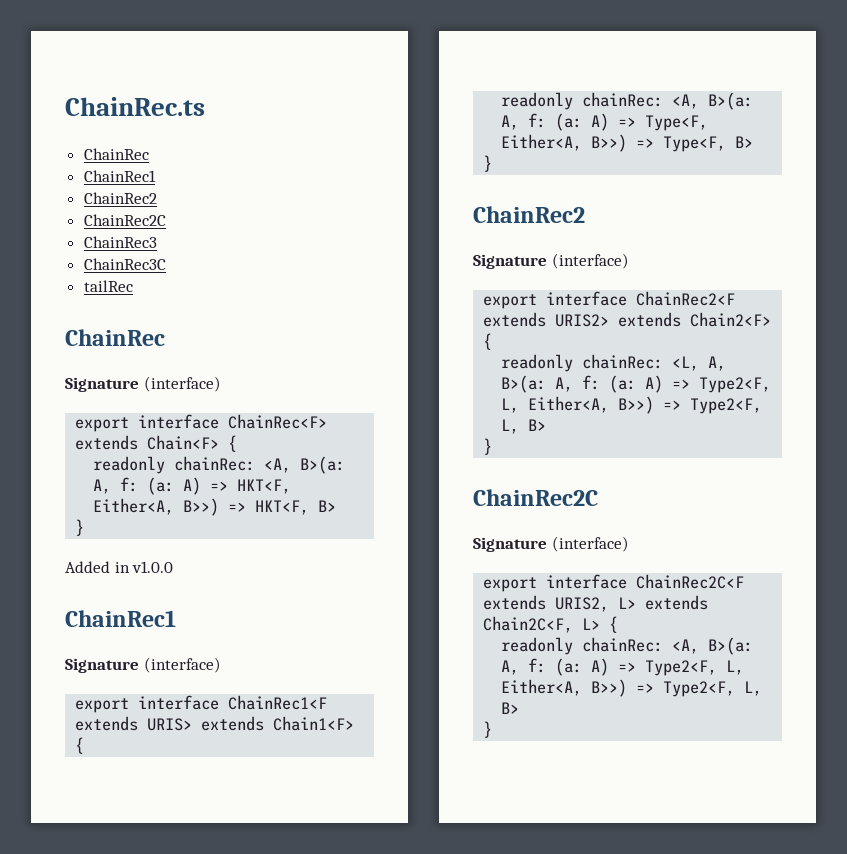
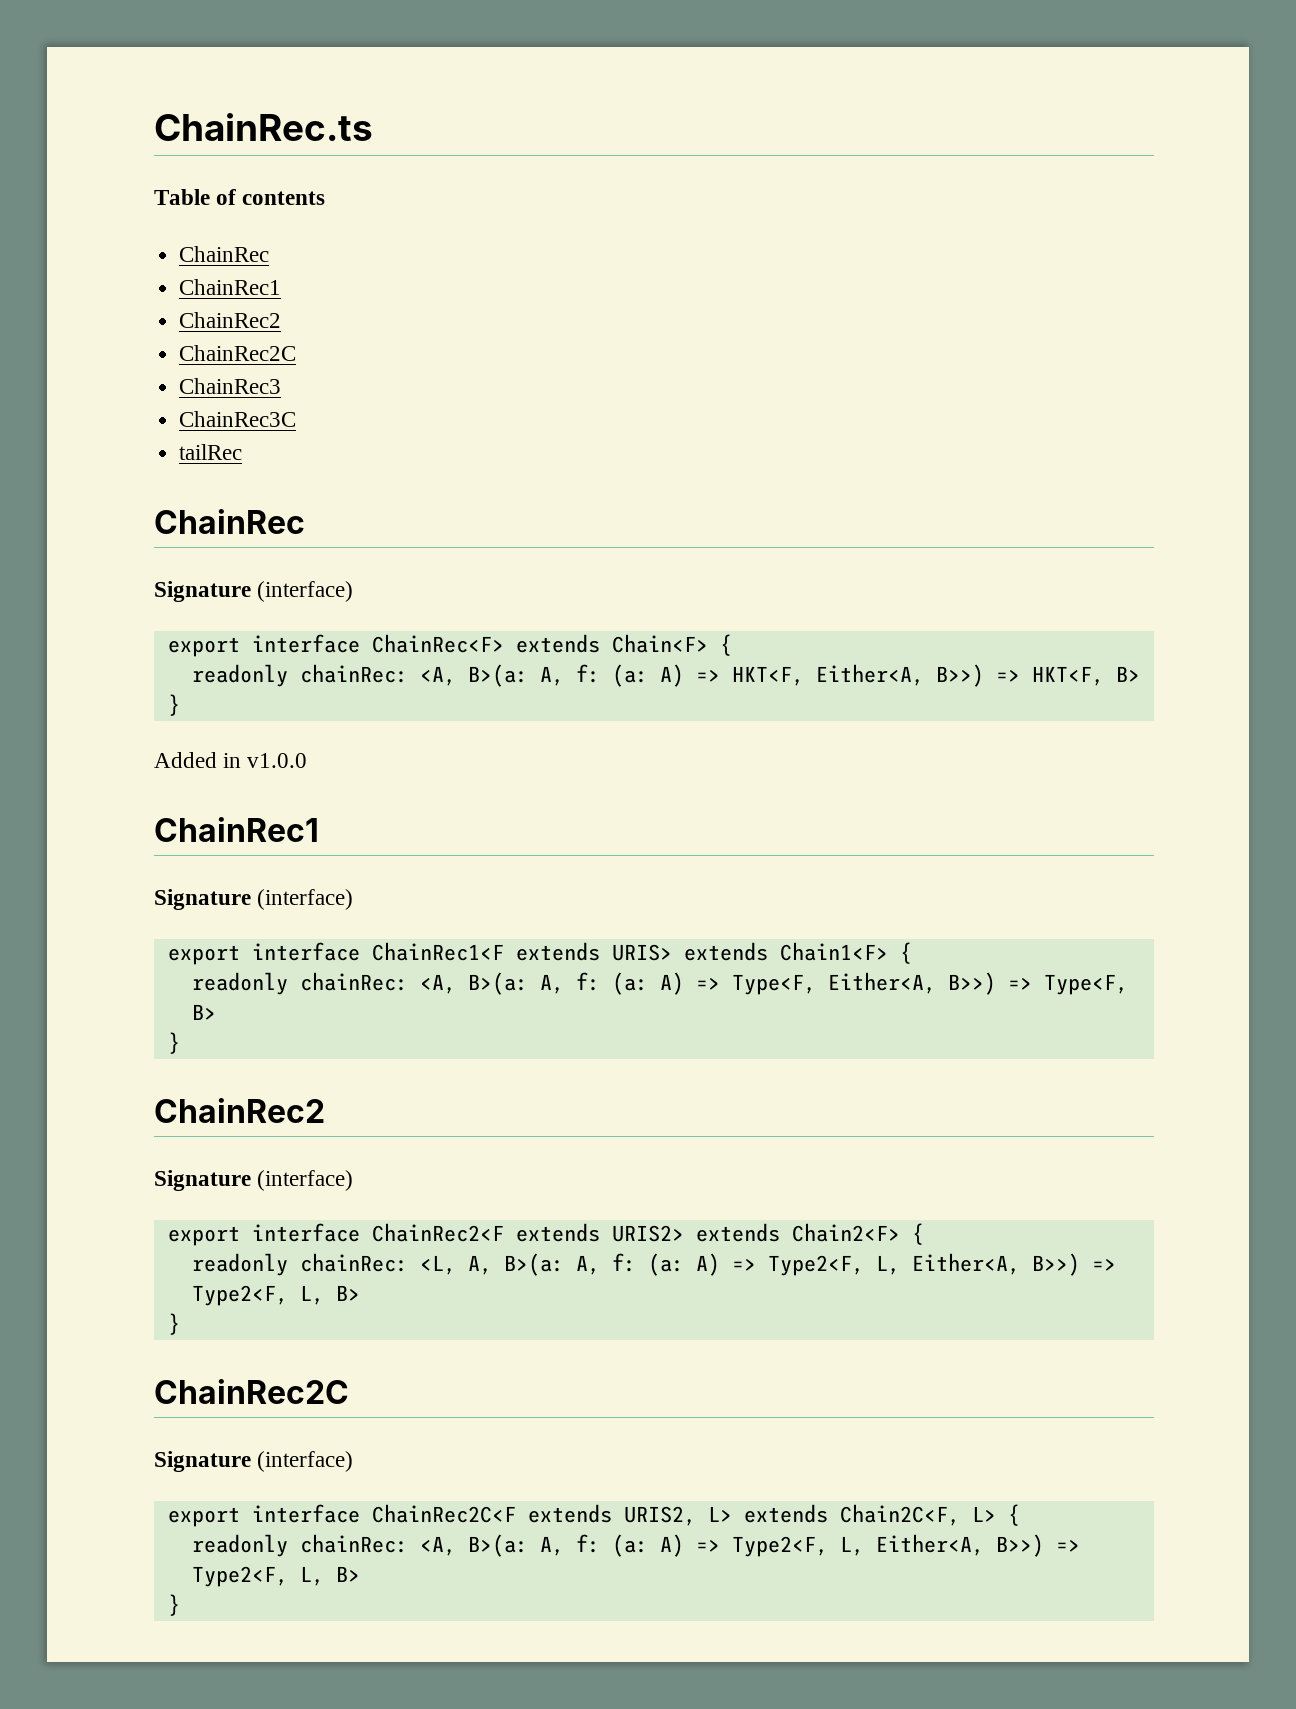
(205, 106) none -> [154,189,326,205] // Table of contents

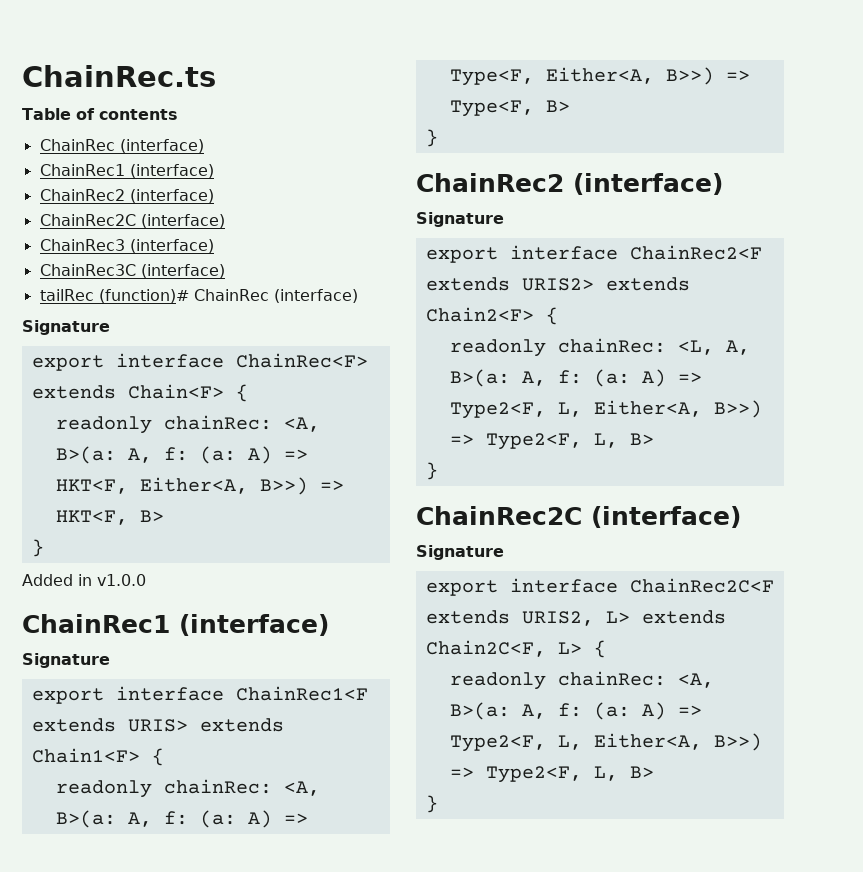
[179,279,282,295] [179,312,282,328] [179,345,297,361] // ChainRec1 // ChainRec2 // ChainRec2C -> [119,139,204,153] [39,164,214,178] [39,189,214,203] [39,214,225,228] (interface) // ChainRec1 (interface) // ChainRec2 (interface) // ChainRec2C (interface)
(282, 386) none -> [129,239,214,253] (interface)
(297, 419) none -> [140,264,225,278] (interface)
[154,509,305,534] [154,581,354,602] // ChainRec // Signature (interface) -> [98,289,358,303] [22,320,110,335] (function)# ChainRec (interface) // Signature
[154,889,354,910] // Signature (interface) -> [179,614,329,636] [22,653,110,668] (interface) // Signature
[154,1170,354,1191] // Signature (interface) -> [573,173,723,195] [416,212,504,227] (interface) // Signature
[154,1451,354,1472] // Signature (interface) -> [591,506,741,528] [416,545,504,560] (interface) // Signature

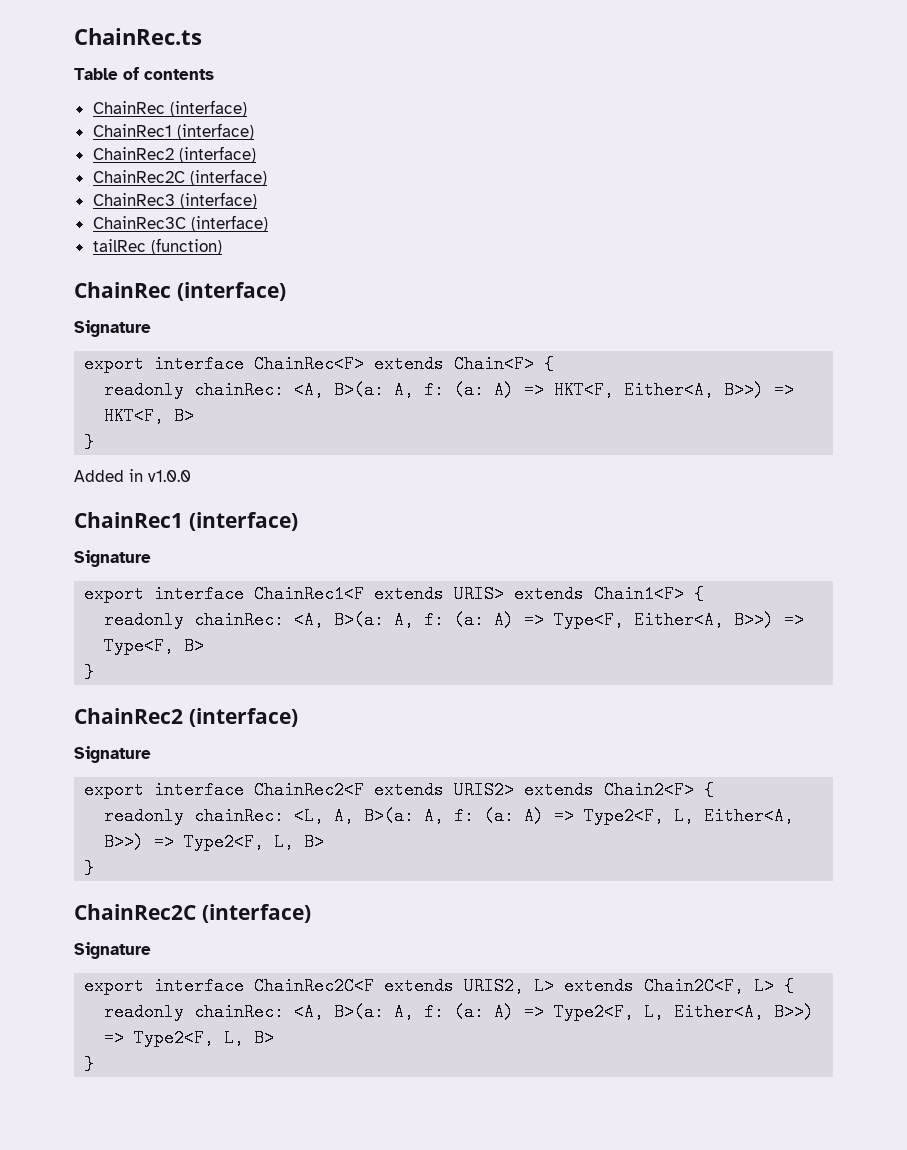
[98,289,189,303] (function)# -> [150,238,222,255] (function) //

